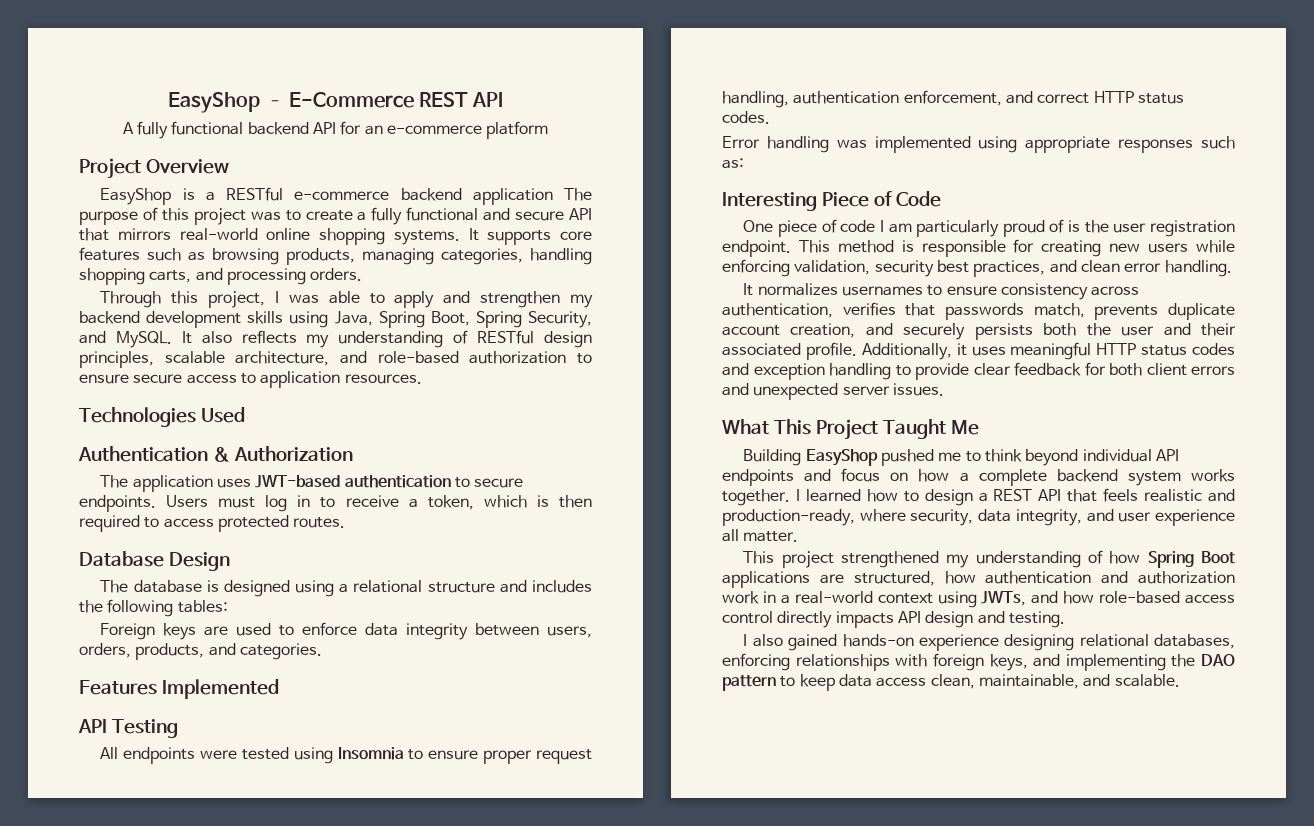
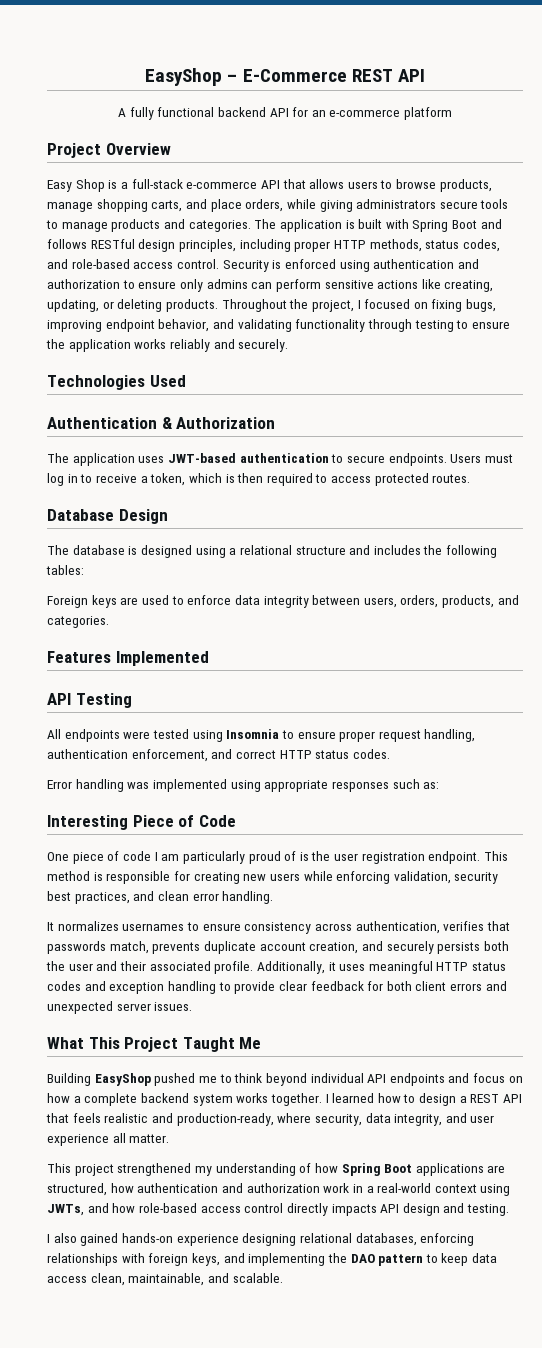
[100,187,592,205] [79,207,593,225] [79,228,592,245] [79,247,592,265] [79,268,363,285] [100,291,593,308] [79,311,592,328] [79,330,592,348] [79,351,593,368] [79,371,422,388] EasyShop is a RESTful e-commerce backend application The purpose of this project was to create a fully functional and secure API that mirrors real-world online shopping systems. It supports core features such as browsing products, managing categories, handling shopping carts, and processing orders. // Through this project, I was able to apply and strengthen my backend development skills using Java, Spring Boot, Spring Security, and MySQL. It also reflects my understanding of RESTful design principles, scalable architecture, and role-based authorization to ensure secure access to application resources. -> [47,179,492,192] [47,199,509,212] [46,219,502,232] [47,239,500,252] [47,259,479,272] [47,279,494,292] [47,299,497,312] [47,319,510,332] [46,339,289,352] Easy Shop is a full-stack e-commerce API that allows users to browse products, manage shopping carts, and place orders, while giving administrators secure tools to manage products and categories. The application is built with Spring Boot and follows RESTful design principles, including proper HTTP methods, status codes, and role-based access control. Security is enforced using authentication and authorization to ensure only admins can perform sensitive actions like creating, updating, or deleting products. Throughout the project, I focused on fixing bugs, improving endpoint behavior, and validating functionality through testing to ensure the application works reliably and securely.

